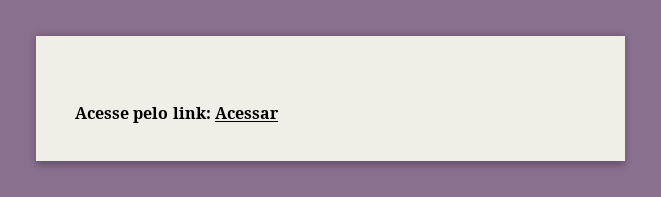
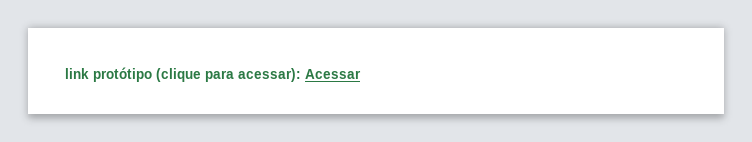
[75,107,211,123] Acesse pelo link: -> [65,67,301,82] link protótipo (clique para acessar):

